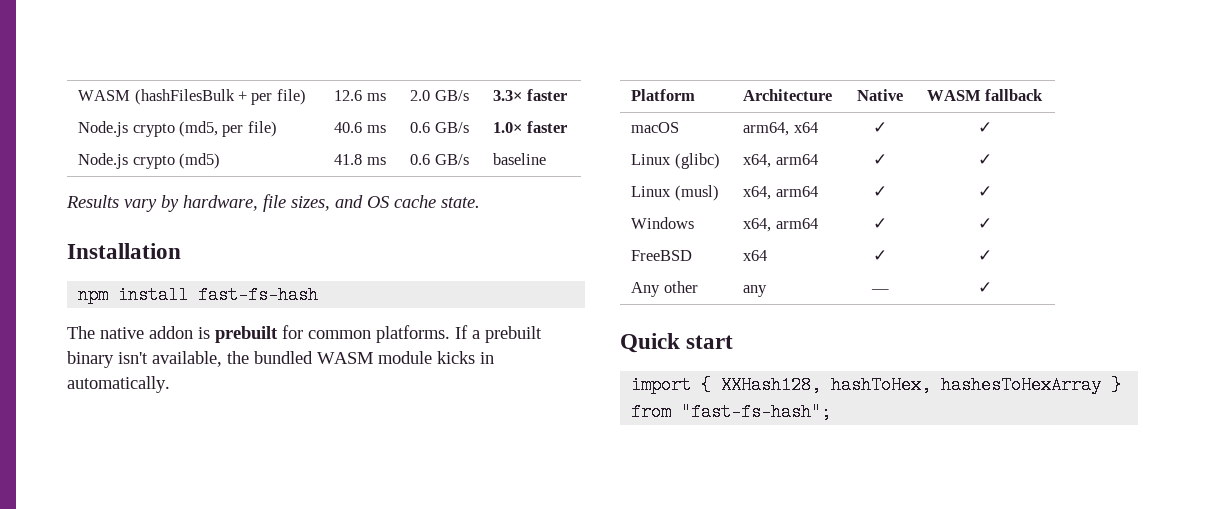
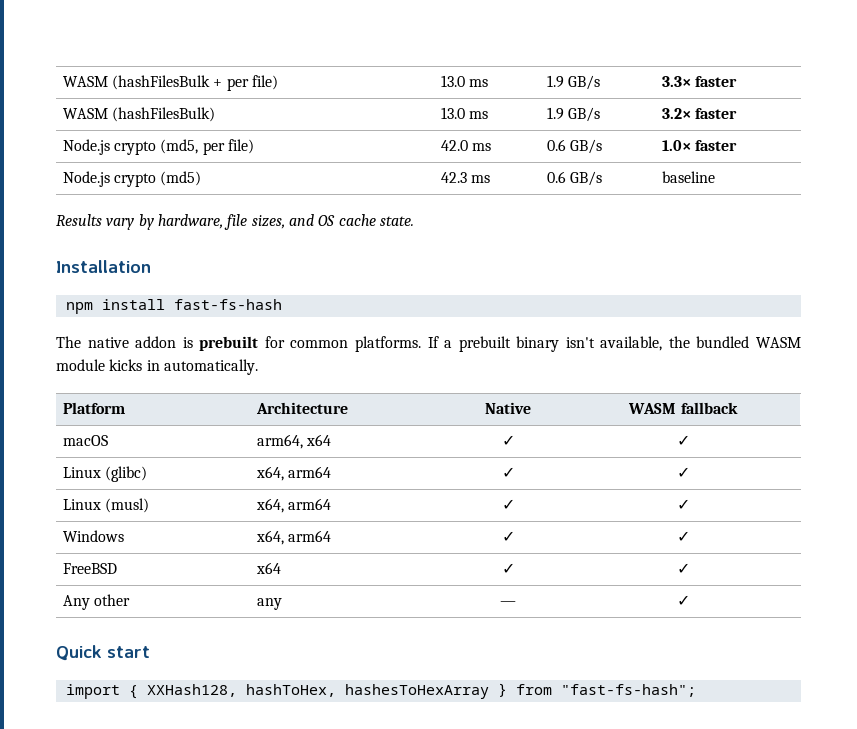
[334,90,386,101] [410,90,431,101] 12.6 ms | 2.0 -> [440,75,488,87] [546,75,564,88] 13.0 ms | 1.9
(567, 95) none -> [62,107,215,122] [440,107,488,119] [546,107,600,122] [661,108,737,119] // WASM (hashFilesBulk) | 13.0 ms | 1.9 GB/s | 3.2× faster
[334,122,363,133] 40.6 -> [440,140,468,151] 42.0
[334,154,363,165] 41.8 -> [440,172,467,183] 42.3

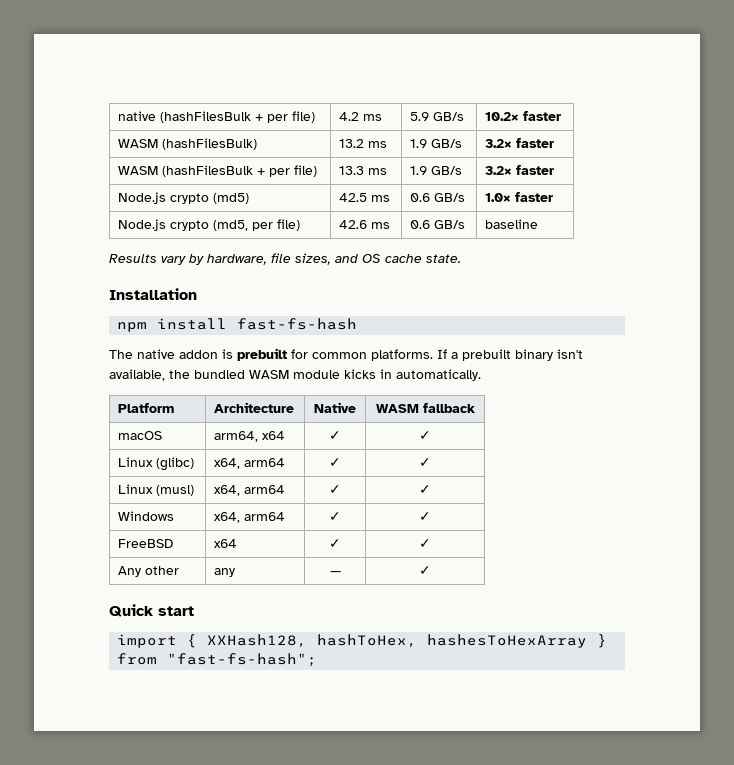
(62, 81) none -> [118,111,316,123] [339,112,383,121] [410,112,465,121] [485,111,562,121] [118,138,258,150] [339,139,388,148] [410,139,463,148] [485,138,555,148] native (hashFilesBulk + per file) | 4.2 ms | 5.9 GB/s | 10.2× faster // WASM (hashFilesBulk) | 13.2 ms | 1.9 GB/s | 3.2× faster //
[440,75,488,87] [546,75,600,90] [661,76,737,87] [62,107,215,122] [440,107,465,119] 13.0 ms | 1.9 GB/s | 3.3× faster // WASM (hashFilesBulk) | 13.0 -> [339,166,365,175] 13.3
[160,139,254,155] [440,140,468,151] (md5, per file) | 42.0 -> [213,193,250,204] [339,193,368,202] (md5) | 42.5
[160,171,202,186] [440,172,467,183] (md5) | 42.3 -> [213,219,301,231] [339,220,368,229] (md5, per file) | 42.6

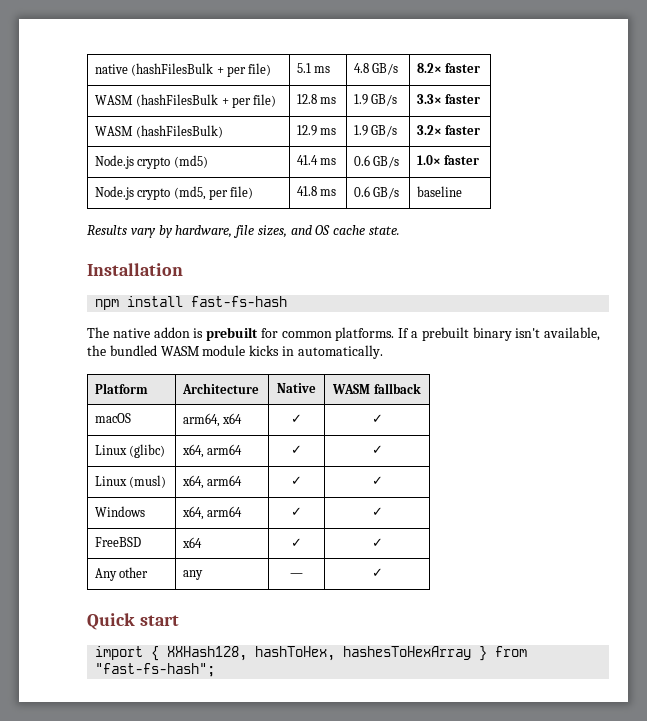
[339,112,383,121] [410,112,465,121] [485,111,562,121] [118,138,258,150] [339,139,388,148] [410,139,463,148] [485,139,513,148] 4.2 ms | 5.9 GB/s | 10.2× faster // WASM (hashFilesBulk) | 13.2 ms | 1.9 GB/s | 3.2× -> [296,63,331,73] [353,63,399,75] [416,63,442,73] 5.1 ms | 4.8 GB/s | 8.2×
[339,166,365,175] 13.3 -> [296,94,337,104] [353,94,398,106] [416,94,481,104] [94,125,224,138] [296,125,317,136] 12.8 ms | 1.9 GB/s | 3.3× faster // WASM (hashFilesBulk) | 12.9
[339,193,368,202] 42.5 -> [296,155,318,165] 41.4
[339,220,368,229] 42.6 -> [296,186,317,196] 41.8

